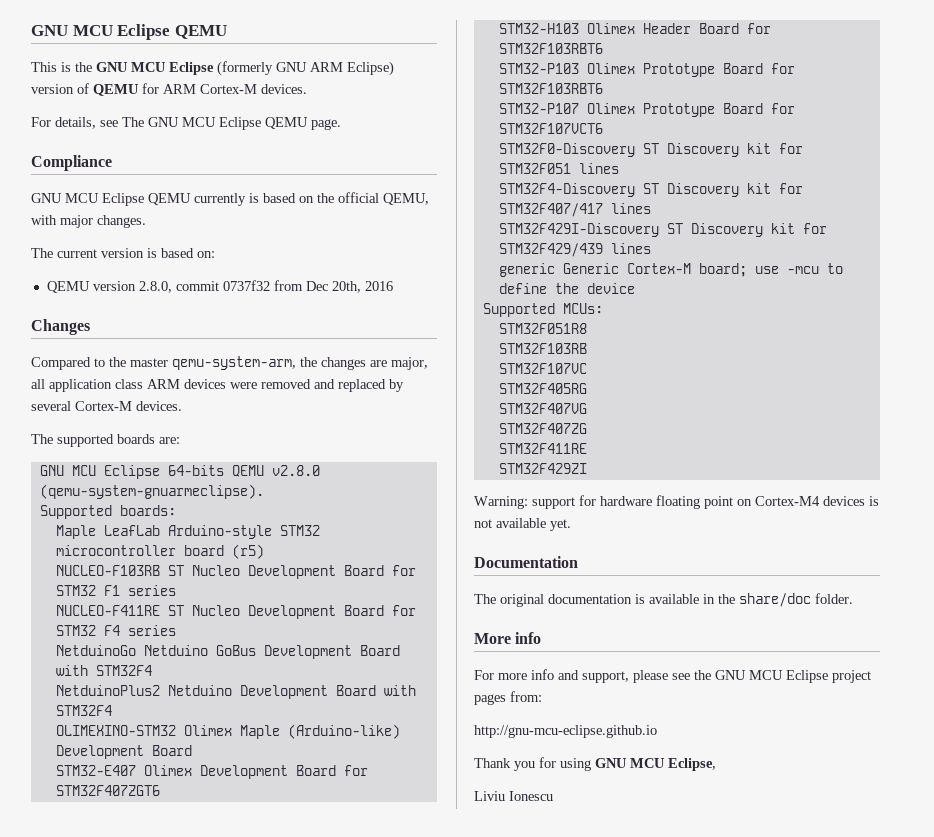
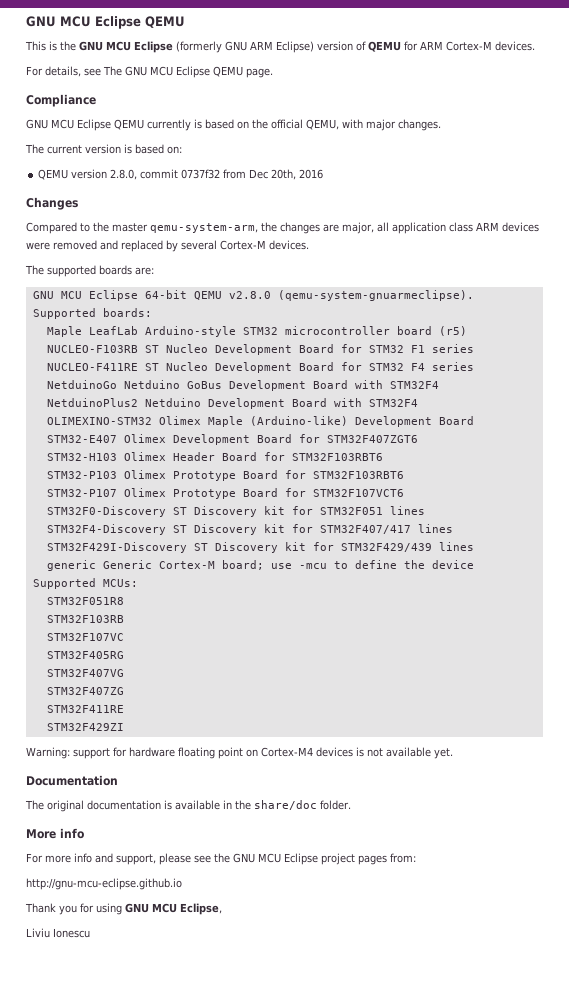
[167,465,224,476] 64-bits -> [144,290,187,299] 64-bit

